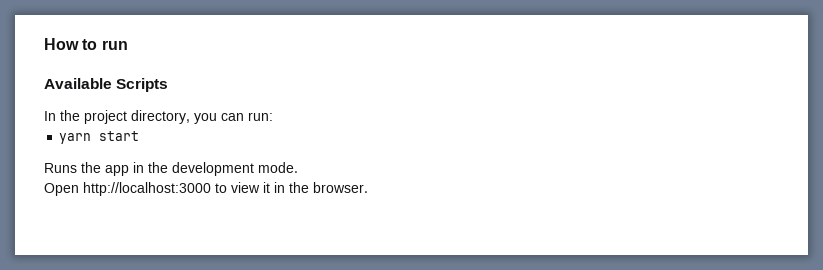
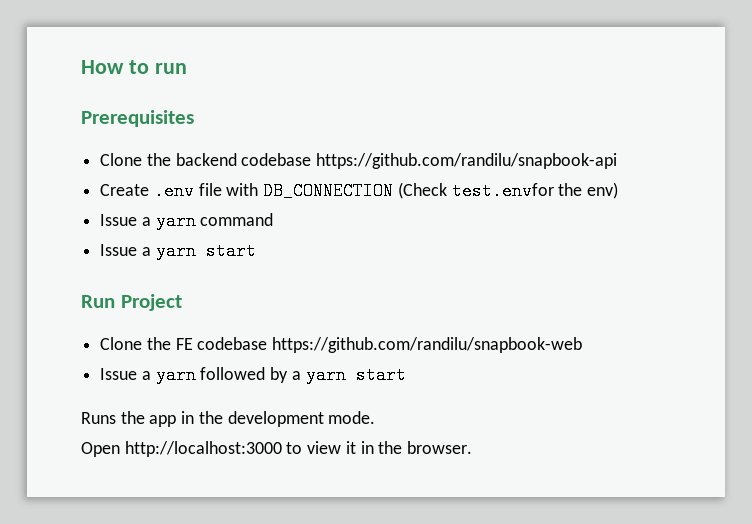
[44,78,169,92] [44,110,273,124] Available Scripts // In the project directory, you can run: // -> [81,110,194,127] [100,153,618,169] [100,182,619,200] [100,212,274,230] [100,242,256,260] [81,294,182,311] [100,337,583,353] [100,366,301,384] Prerequisites // Clone the backend codebase https://github.com/randilu/snapbook-api // Create .env file with DB_CONNECTION (Check test.envfor the env) // Issue a yarn command // Issue a yarn start // Run Project // Clone the FE codebase https://github.com/randilu/snapbook-web // Issue a yarn followed by a

